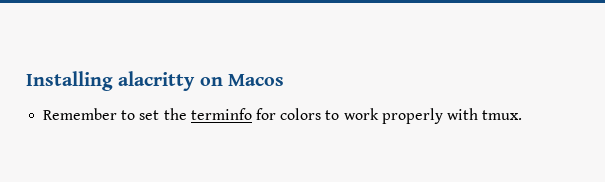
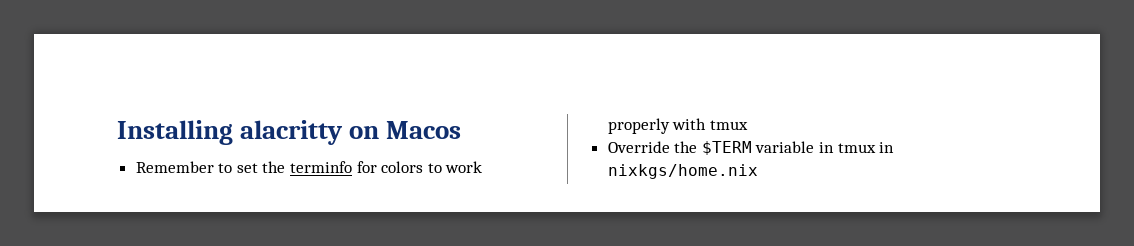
[482,110,523,120] tmux. -> [709,120,748,130] [607,141,895,155] [607,164,758,179] tmux // Override the $TERM variable in tmux in nixkgs/home.nix

